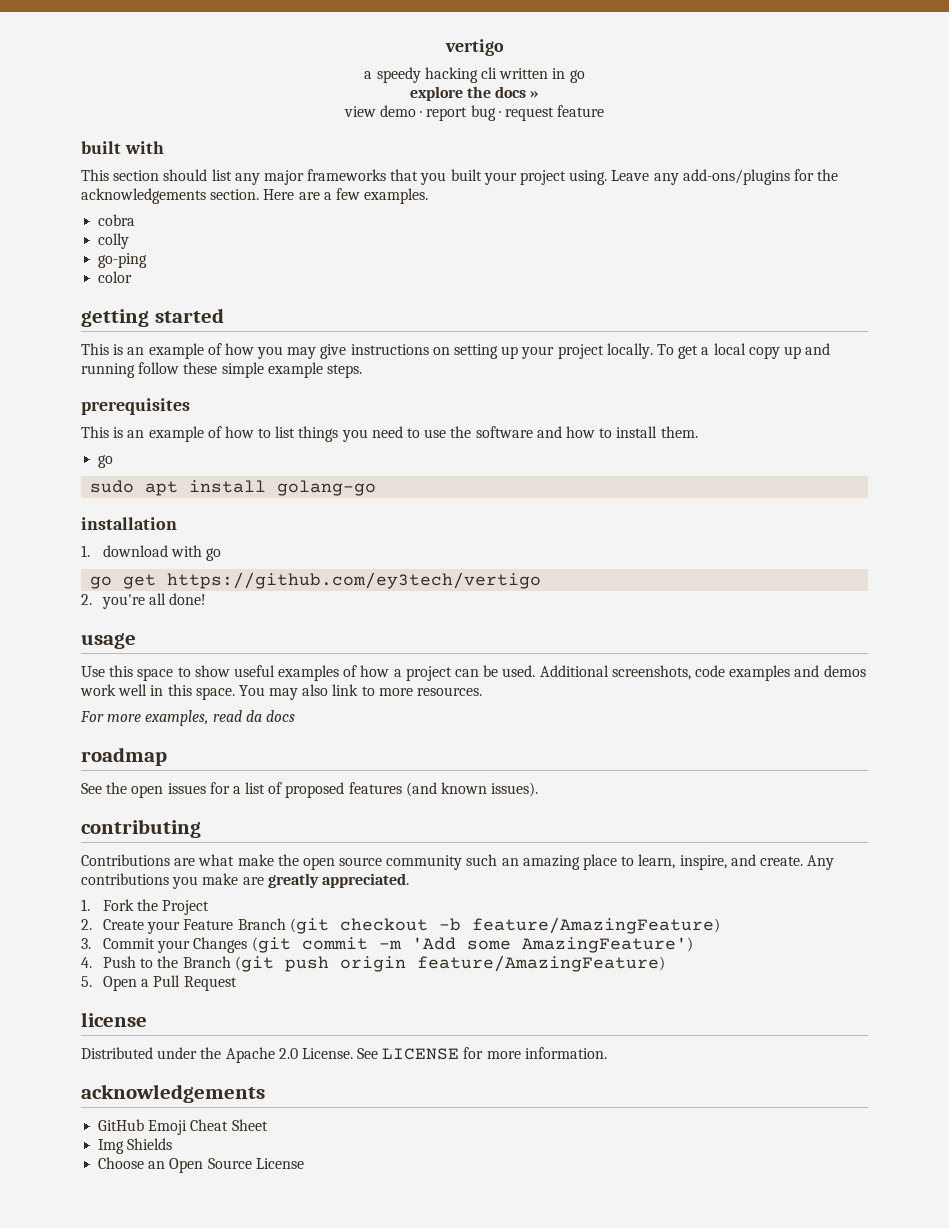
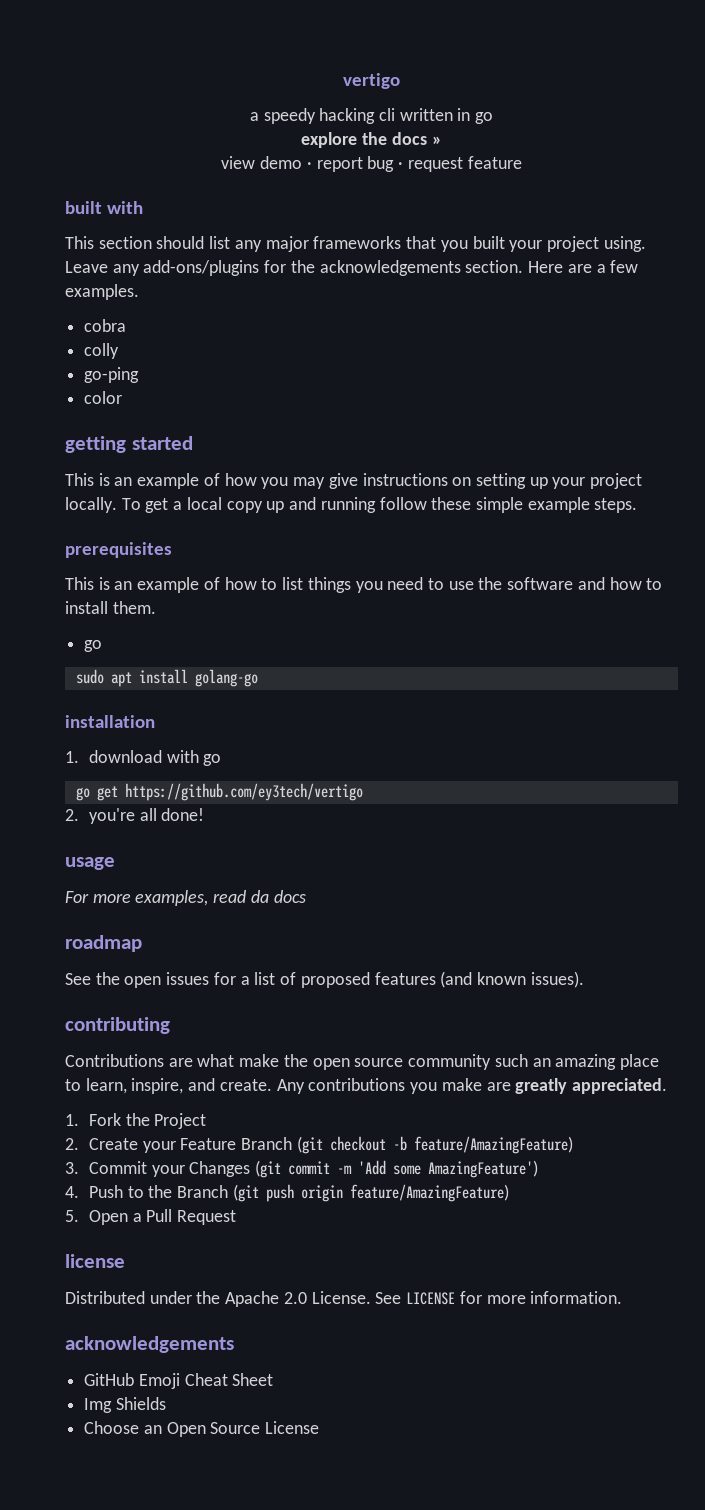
[81,665,866,681] [80,684,483,700] // Use this space to show useful examples of how a project can be used. Additional screenshots, code examples and demos work well in this space. You may also link to more resources. -> (115, 863) none

